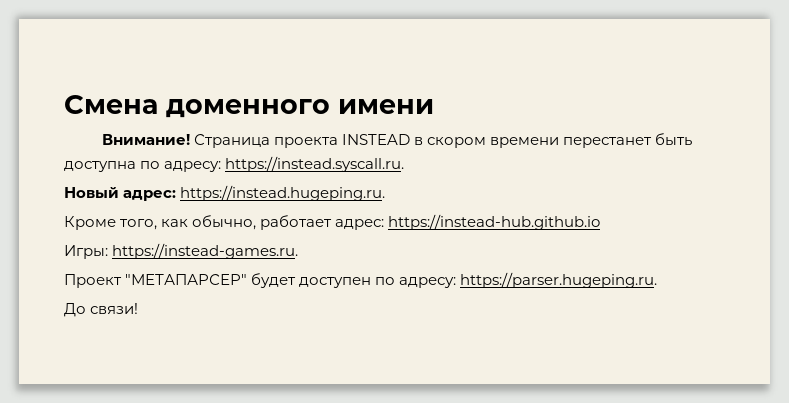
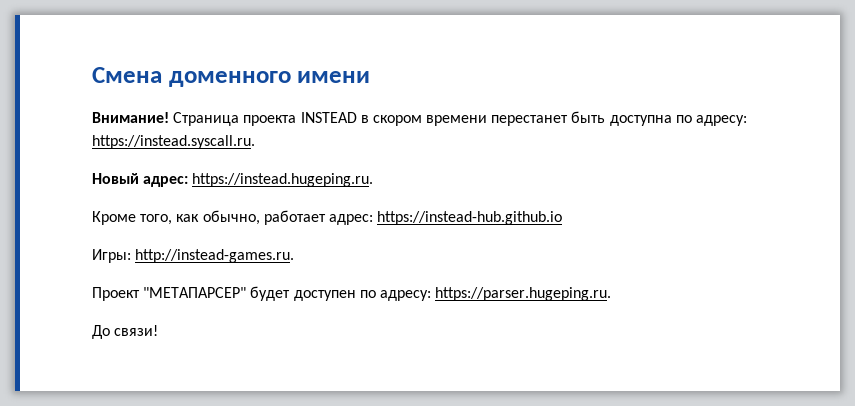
[112,243,299,259] https://instead-games.ru. -> [135,249,295,263] http://instead-games.ru.

